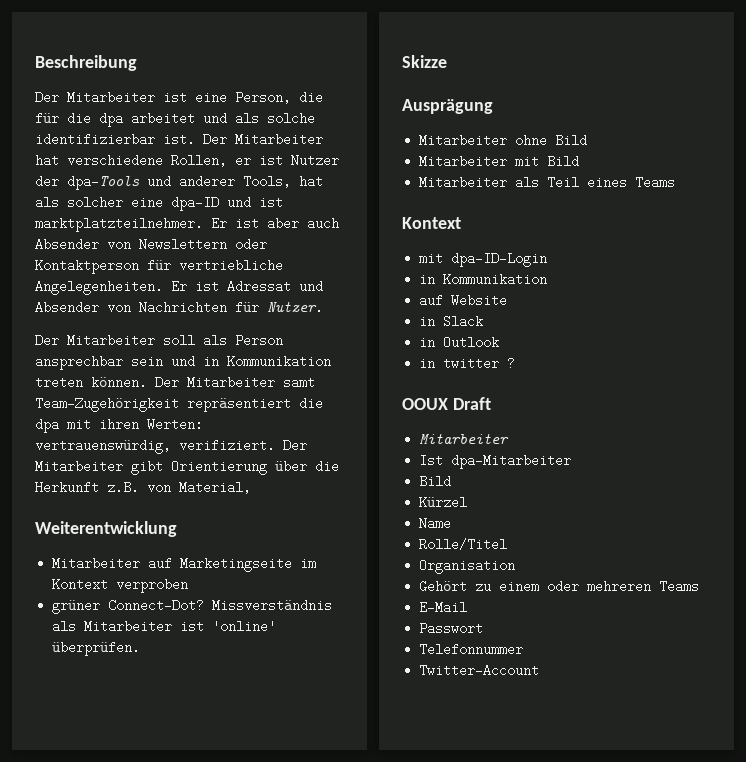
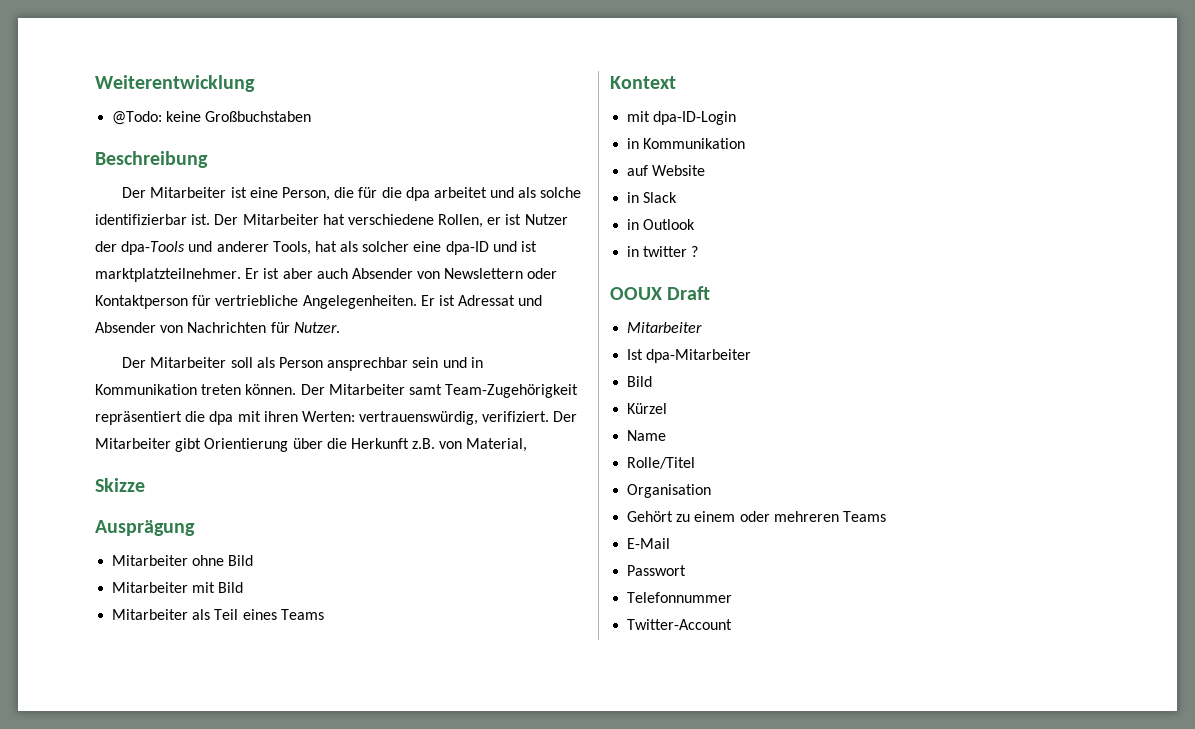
(35, 63) none -> [95,75,255,92] [112,111,312,125] Weiterentwicklung // @Todo: keine Großbuchstaben //
[35,521,177,537] [52,557,317,572] [52,578,189,593] [52,599,333,614] [52,620,277,633] [52,641,141,656] // Weiterentwicklung // Mitarbeiter auf Marketingseite im Kontext verproben // grüner Connect-Dot? Missverständnis als Mitarbeiter ist 'online' überprüfen. -> (528, 445) none

